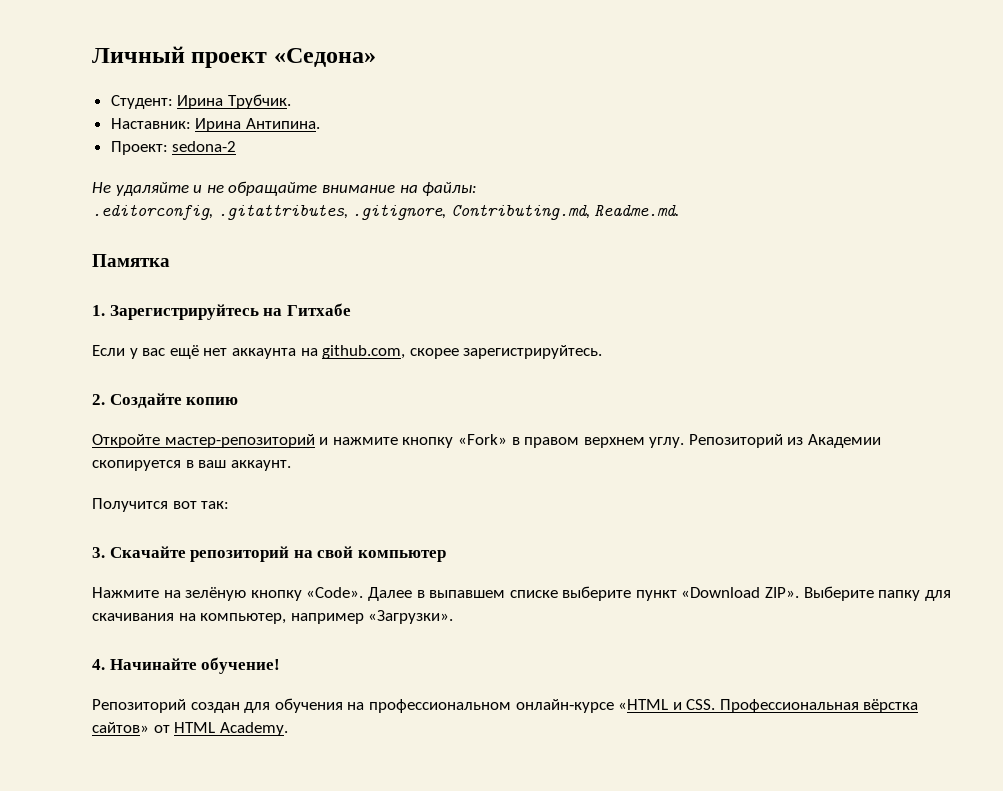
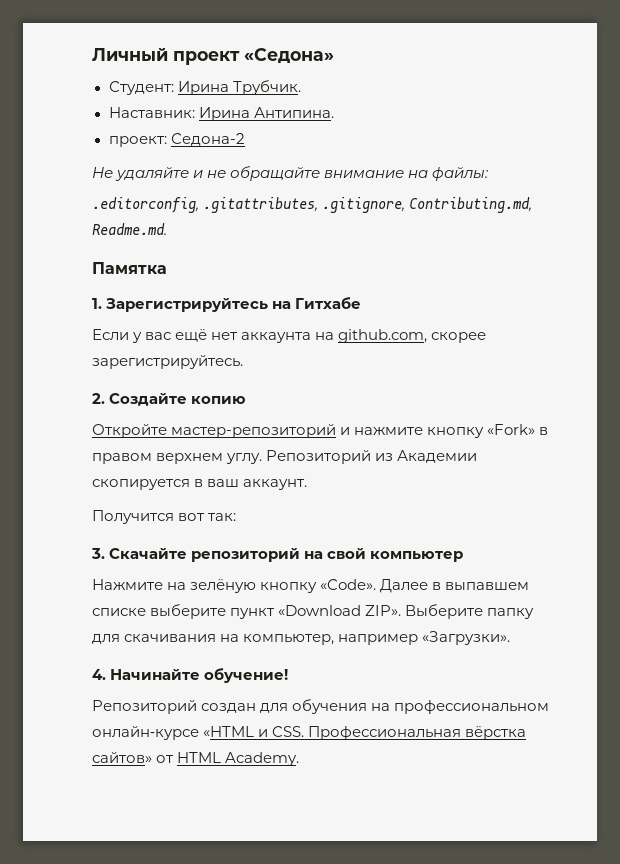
[110,141,237,155] Проект: sedona-2 -> [108,133,245,147] проект: Седона-2

